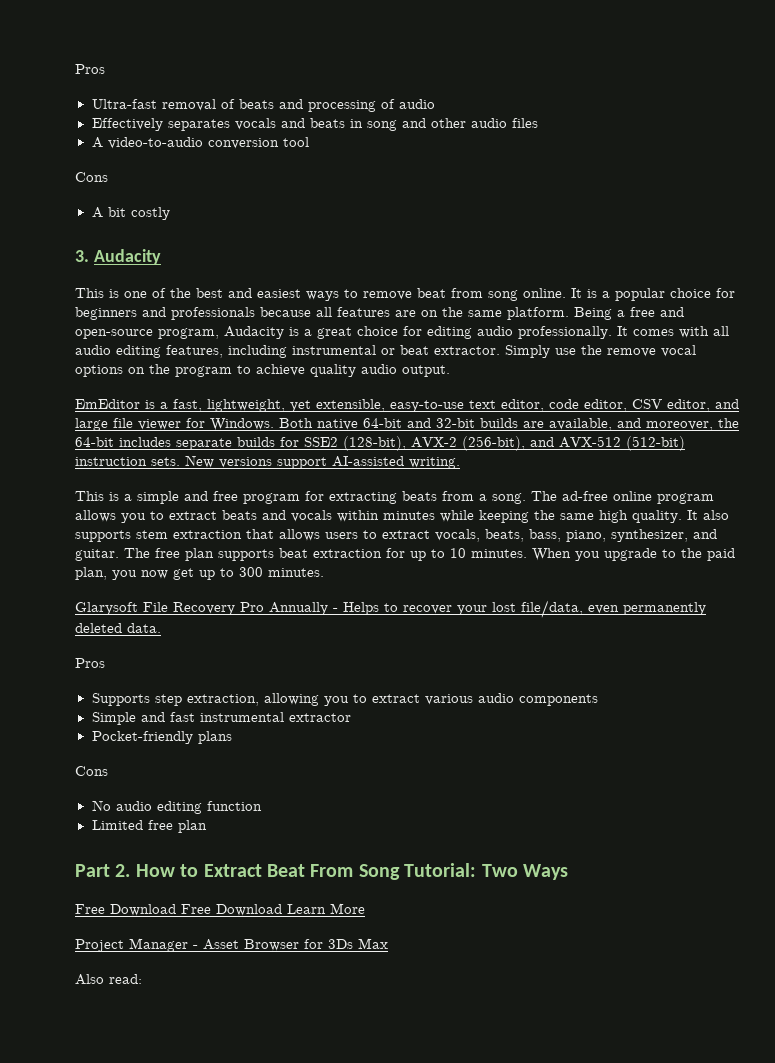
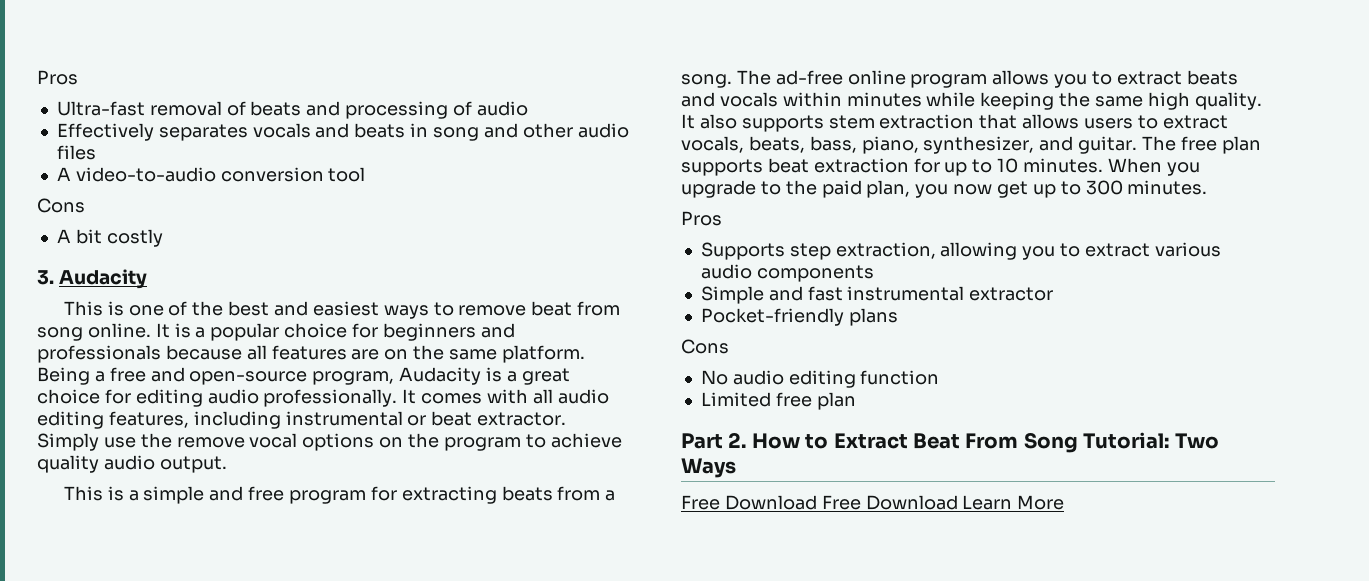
[75,399,739,412] [75,418,739,431] [75,436,685,451] [75,455,460,469] // EmEditor is a fast, lightweight, yet extensible, easy-to-use text editor, code editor, CSV editor, and large file viewer for Windows. Both native 64-bit and 32-bit builds are available, and moreover, the 64-bit includes separate builds for SSE2 (128-bit), AVX-2 (256-bit), and AVX-512 (512-bit) instruction sets. New versions support AI-assisted writing. -> (227, 464) none
[75,600,706,618] [75,623,161,633] // Glarysoft File Recovery Pro Annually - Helps to recover your lost file/data, even permanently deleted data. -> (1208, 187) none
[75,938,388,952] [75,974,142,985] // Project Manager - Asset Browser for 3Ds Max // Also read: -> (1065, 502) none

